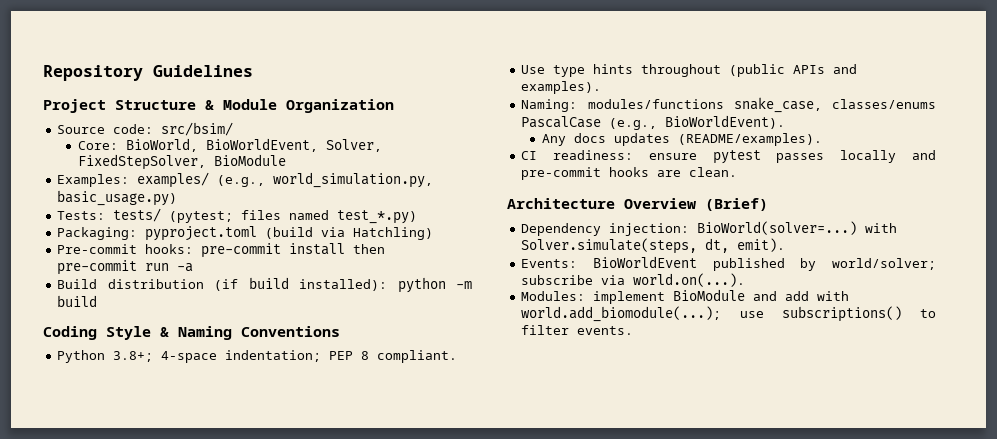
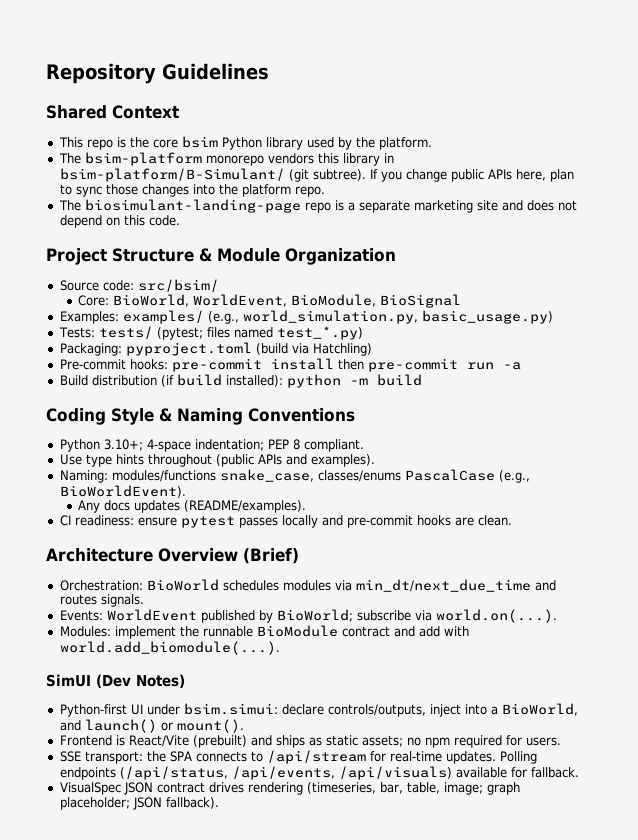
(253, 71) none -> [46,105,179,119] [58,136,432,150] [58,152,394,166] [59,168,574,182] [59,184,325,197] [58,199,577,213] [59,215,180,228] // Shared Context // This repo is the core bsim Python library used by the platform. // The bsim-platform monorepo vendors this library in bsim-platform/B-Simulant/ (git subtree). If you change public APIs here, plan to sync those changes into the platform repo. // The biosimulant-landing-page repo is a separate marketing site and does not depend on this code.
[206,138,383,152] [78,154,287,170] BioWorldEvent, Solver, FixedStepSolver, BioModule -> [193,294,462,308] WorldEvent, BioModule, BioSignal
[113,351,154,362] 3.8+; -> [103,439,143,451] 3.10+;
[521,221,898,236] [521,238,786,254] Dependency injection: BioWorld(solver=...) with Solver.simulate(steps, dt, emit). -> [59,579,556,592] [59,594,144,607] Orchestration: BioWorld schedules modules via min_dt/next_due_time and routes signals.
[592,256,697,268] BioWorldEvent -> [106,609,197,621] WorldEvent
[832,258,936,270] world/solver; -> [276,609,353,622] BioWorld;
[673,289,850,301] [521,306,936,322] [521,325,634,335] BioModule and add with world.add_biomodule(...); use subscriptions() to filter events. -> [179,625,469,637] [59,641,280,655] [46,674,185,688] [59,703,578,717] [59,719,244,733] [59,735,561,748] [59,750,537,764] [59,766,579,780] [59,782,520,795] [59,797,219,810] the runnable BioModule contract and add with world.add_biomodule(...). // SimUI (Dev Notes) // Python-first UI under bsim.simui: declare controls/outputs, inject into a BioWorld, and launch() or mount(). // Frontend is React/Vite (prebuilt) and ships as static assets; no npm required for users. // SSE transport: the SPA connects to /api/stream for real-time updates. Polling endpoints (/api/status, /api/events, /api/visuals) available for fallback. // VisualSpec JSON contract drives rendering (timeseries, bar, table, image; graph placeholder; JSON fallback).

